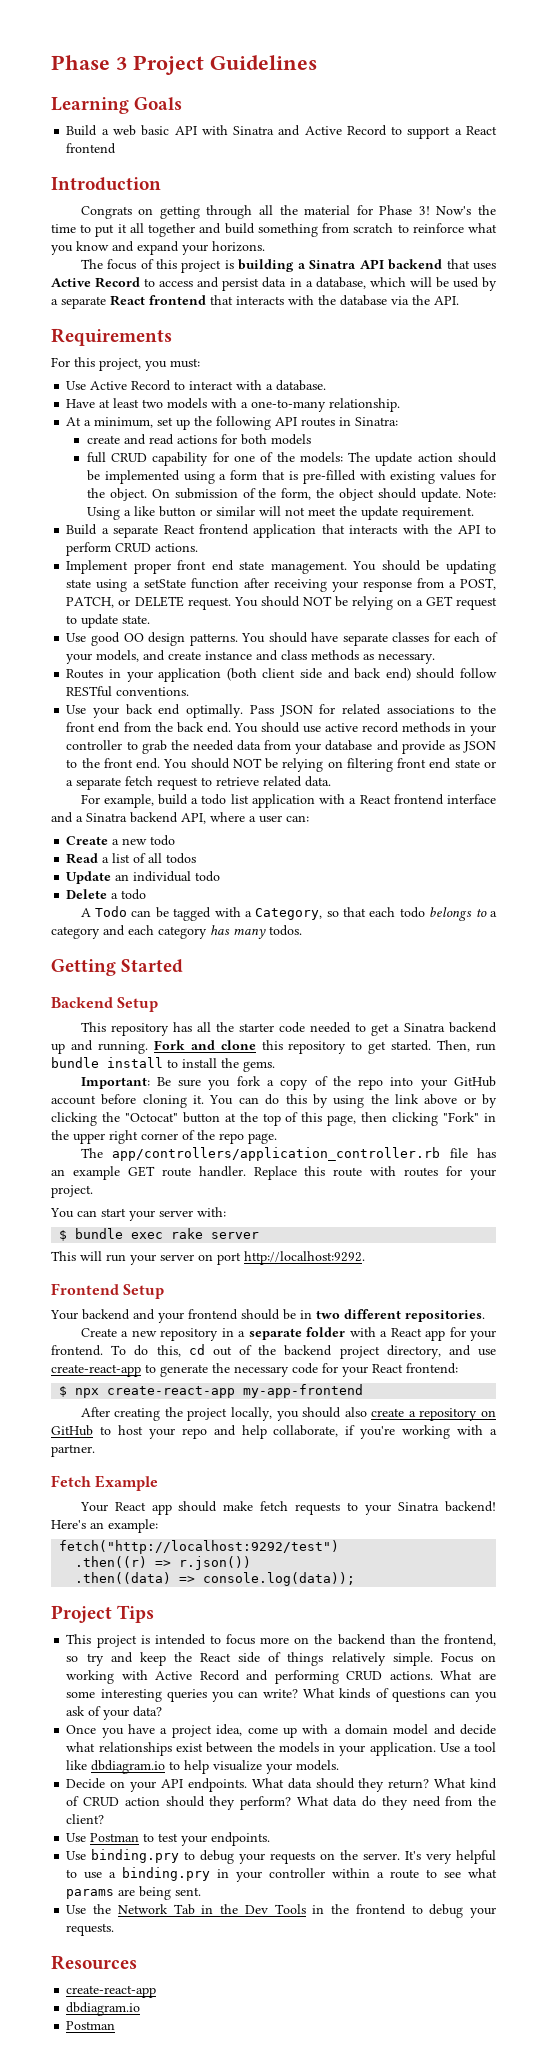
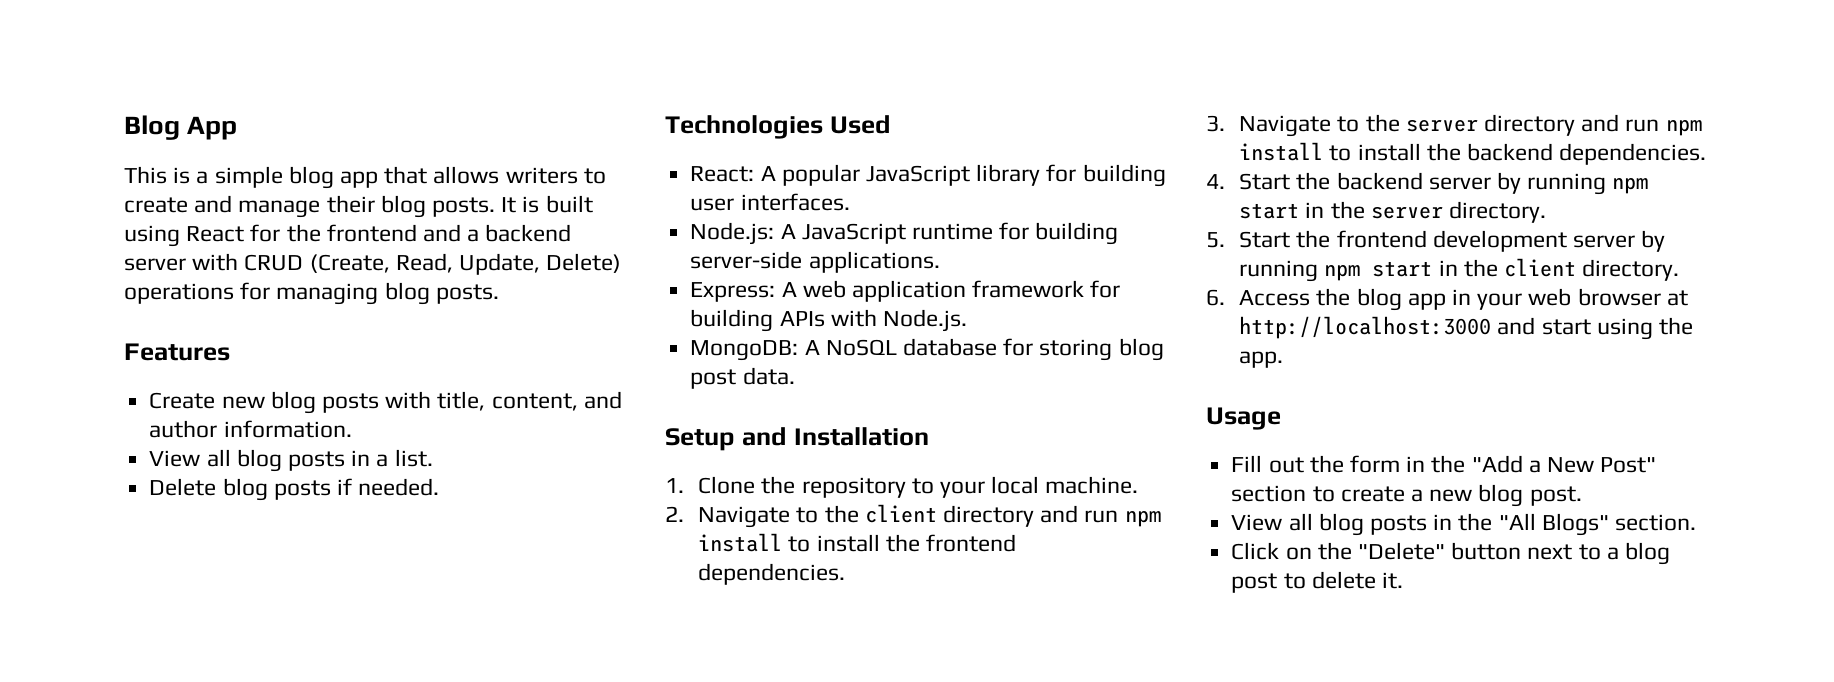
[51,55,317,75] [51,97,183,114] [66,125,498,139] [66,143,117,154] [51,177,161,191] [80,205,497,219] [51,223,497,237] [51,241,265,255] [80,259,496,273] [51,277,497,291] [51,295,459,309] [51,328,172,346] [51,357,200,371] [66,380,327,391] [66,398,401,412] [66,416,399,430] [86,434,311,445] [86,452,497,466] [86,470,496,484] [86,488,496,502] [86,506,474,520] [66,524,497,538] [66,542,199,556] [66,560,497,574] [66,578,497,592] [66,596,498,610] [66,614,151,628] [66,632,499,646] [66,650,436,664] [66,668,498,682] [66,686,190,697] [66,704,496,718] [66,722,497,736] [66,740,496,754] [66,758,497,772] [66,776,332,790] [80,794,496,808] [51,812,309,824] [66,835,176,846] [66,853,197,864] [66,871,221,884] [66,889,147,900] [80,906,497,921] [51,925,302,939] [51,959,184,976] [51,997,159,1012] [80,1022,497,1036] [51,1040,497,1054] [51,1057,275,1072] [80,1076,496,1090] [51,1094,497,1108] [51,1112,496,1126] [51,1130,277,1144] [80,1147,496,1161] [51,1166,497,1180] [51,1185,93,1198] [50,1207,226,1221] [59,1228,260,1241] [51,1251,365,1265] [51,1283,165,1299] [50,1309,485,1323] [80,1327,496,1341] [51,1344,496,1359] [51,1363,458,1377] [59,1384,364,1398] [80,1407,497,1421] [51,1425,498,1439] [51,1444,95,1457] [51,1475,159,1491] [79,1501,496,1515] [51,1519,158,1533] [59,1540,340,1554] [75,1556,252,1570] [75,1572,356,1586] [51,1605,155,1623] [66,1634,496,1648] [66,1652,496,1666] [66,1670,497,1684] [66,1688,497,1702] [66,1706,163,1720] [66,1724,497,1738] [66,1742,496,1756] [66,1760,340,1774] [66,1778,497,1792] [66,1796,497,1810] [66,1814,105,1824] [66,1832,271,1846] [66,1849,496,1864] [66,1867,498,1882] [66,1886,202,1900] [66,1904,496,1918] [66,1923,115,1936] [51,1955,137,1970] [66,1985,157,1998] [66,2002,141,2016] [66,2021,116,2030] Phase 3 Project Guidelines // Learning Goals // Build a web basic API with Sinatra and Active Record to support a React frontend // Introduction // Congrats on getting through all the material for Phase 3! Now's the time to put it all together and build something from scratch to reinforce what you know and expand your horizons. // The focus of this project is building a Sinatra API backend that uses Active Record to access and persist data in a database, which will be used by a separate React frontend that interacts with the database via the API. // Requirements // For this project, you must: // Use Active Record to interact with a database. // Have at least two models with a one-to-many relationship. // At a minimum, set up the following API routes in Sinatra: // create and read actions for both models // full CRUD capability for one of the models: The update action should be implemented using a form that is pre-filled with existing values for the object. On submission of the form, the object should update. Note: Using a like button or similar will not meet the update requirement. // Build a separate React frontend application that interacts with the API to perform CRUD actions. // Implement proper front end state management. You should be updating state using a setState function after receiving your response from a POST, PATCH, or DELETE request. You should NOT be relying on a GET request to update state. // Use good OO design patterns. You should have separate classes for each of your models, and create instance and class methods as necessary. // Routes in your application (both client side and back end) should follow RESTful conventions. // Use your back end optimally. Pass JSON for related associations to the front end from the back end. You should use active record methods in your controller to grab the needed data from your database and provide as JSON to the front end. You should NOT be relying on filtering front end state or a separate fetch request to retrieve related data. // For example, build a todo list application with a React frontend interface and a Sinatra backend API, where a user can: // Create a new todo // Read a list of all todos // Update an individual todo // Delete a todo // A Todo can be tagged with a Category, so that each todo belongs to a category and each category has many todos. // Getting Started // Backend Setup // This repository has all the starter code needed to get a Sinatra backend up and running. Fork and clone this repository to get started. Then, run bundle install to install the gems. // Important: Be sure you fork a copy of the repo into your GitHub account before cloning it. You can do this by using the link above or by clicking the "Octocat" button at the top of this page, then clicking "Fork" in the upper right corner of the repo page. // The app/controllers/application_controller.rb file has an example GET route handler. Replace this route with routes for your project. // You can start your server with: // $ bundle exec rake server // This will run your server on port http://localhost:9292. // Frontend Setup // Your backend and your frontend should be in two different repositories. // Create a new repository in a separate folder with a React app for your frontend. To do this, cd out of the backend project directory, and use create-react-app to generate the necessary code for your React frontend: // $ npx create-react-app my-app-frontend // After creating the project locally, you should also create a repository on GitHub to host your repo and help collaborate, if you're working with a partner. // Fetch Example // Your React app should make fetch requests to your Sinatra backend! Here's an example: // fetch("http://localhost:9292/test") // .then((r) => r.json()) // .then((data) => console.log(data)); // Project Tips // This project is intended to focus more on the backend than the frontend, so try and keep the React side of things relatively simple. Focus on working with Active Record and performing CRUD actions. What are some interesting queries you can write? What kinds of questions can you ask of your data? // Once you have a project idea, come up with a domain model and decide what relationships exist between the models in your application. Use a tool like dbdiagram.io to help visualize your models. // Decide on your API endpoints. What data should they return? What kind of CRUD action should they perform? What data do they need from the client? // Use Postman to test your endpoints. // Use binding.pry to debug your requests on the server. It's very helpful to use a binding.pry in your controller within a route to see what params are being sent. // Use the Network Tab in the Dev Tools in the frontend to debug your requests. // Resources // create-react-app // dbdiagram.io // Postman -> [124,115,238,140] [124,166,606,189] [124,195,593,218] [124,224,572,247] [124,253,622,275] [124,282,499,305] [124,343,230,361] [149,391,622,414] [149,420,352,438] [149,449,433,472] [149,478,440,501] [665,115,891,139] [690,164,1166,187] [690,193,850,211] [690,222,1119,245] [690,251,940,273] [690,280,1121,302] [690,309,967,332] [690,338,1164,361] [690,367,795,389] [665,427,929,451] [665,476,1139,498] [665,504,1161,528] [698,533,1017,552] [698,563,846,585] [1206,114,1702,137] [1239,142,1707,165] [1206,172,1649,195] [1239,201,1547,223] [1206,230,1666,252] [1239,258,1680,282] [1206,288,1688,311] [1239,316,1694,340] [1239,351,1284,368] [1206,407,1281,430] [1231,455,1657,473] [1231,484,1582,507] [1231,513,1696,536] [1231,542,1670,565] [1231,571,1403,593] Blog App // This is a simple blog app that allows writers to create and manage their blog posts. It is built using React for the frontend and a backend server with CRUD (Create, Read, Update, Delete) operations for managing blog posts. // Features // Create new blog posts with title, content, and author information. // View all blog posts in a list. // Delete blog posts if needed. // Technologies Used // React: A popular JavaScript library for building user interfaces. // Node.js: A JavaScript runtime for building server-side applications. // Express: A web application framework for building APIs with Node.js. // MongoDB: A NoSQL database for storing blog post data. // Setup and Installation // 1. Clone the repository to your local machine. // 2. Navigate to the client directory and run npm install to install the frontend dependencies. // 3. Navigate to the server directory and run npm install to install the backend dependencies. // 4. Start the backend server by running npm start in the server directory. // 5. Start the frontend development server by running npm start in the client directory. // 6. Access the blog app in your web browser at http://localhost:3000 and start using the app. // Usage // Fill out the form in the "Add a New Post" section to create a new blog post. // View all blog posts in the "All Blogs" section. // Click on the "Delete" button next to a blog post to delete it.

